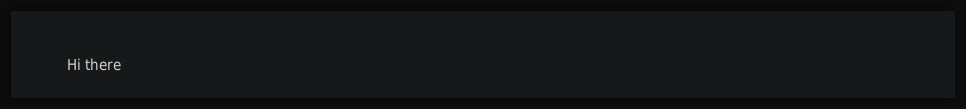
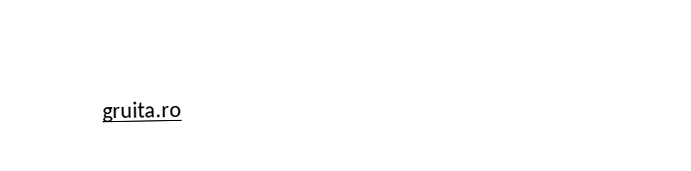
[67,58,122,71] Hi there -> [102,100,182,123] gruita.ro

